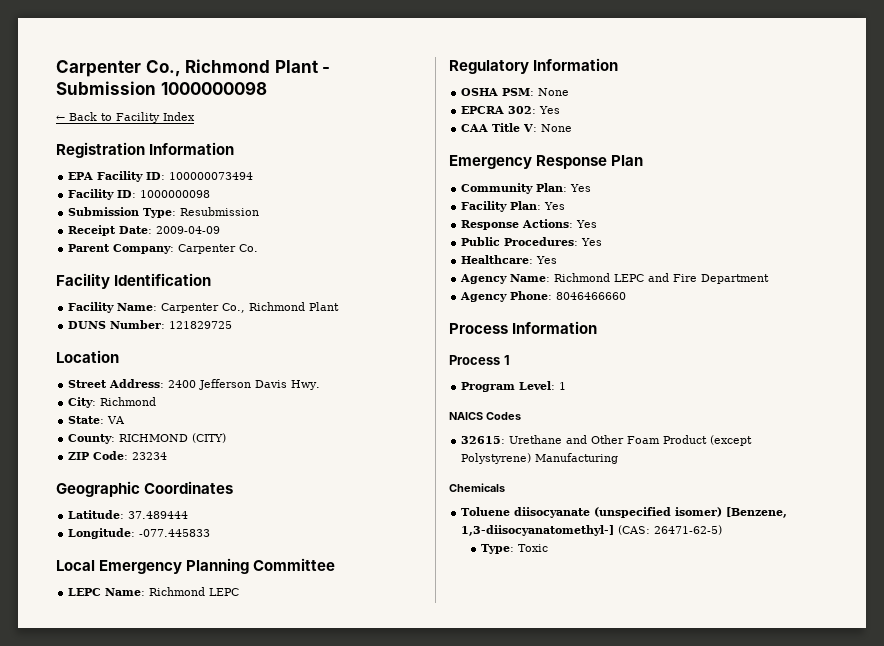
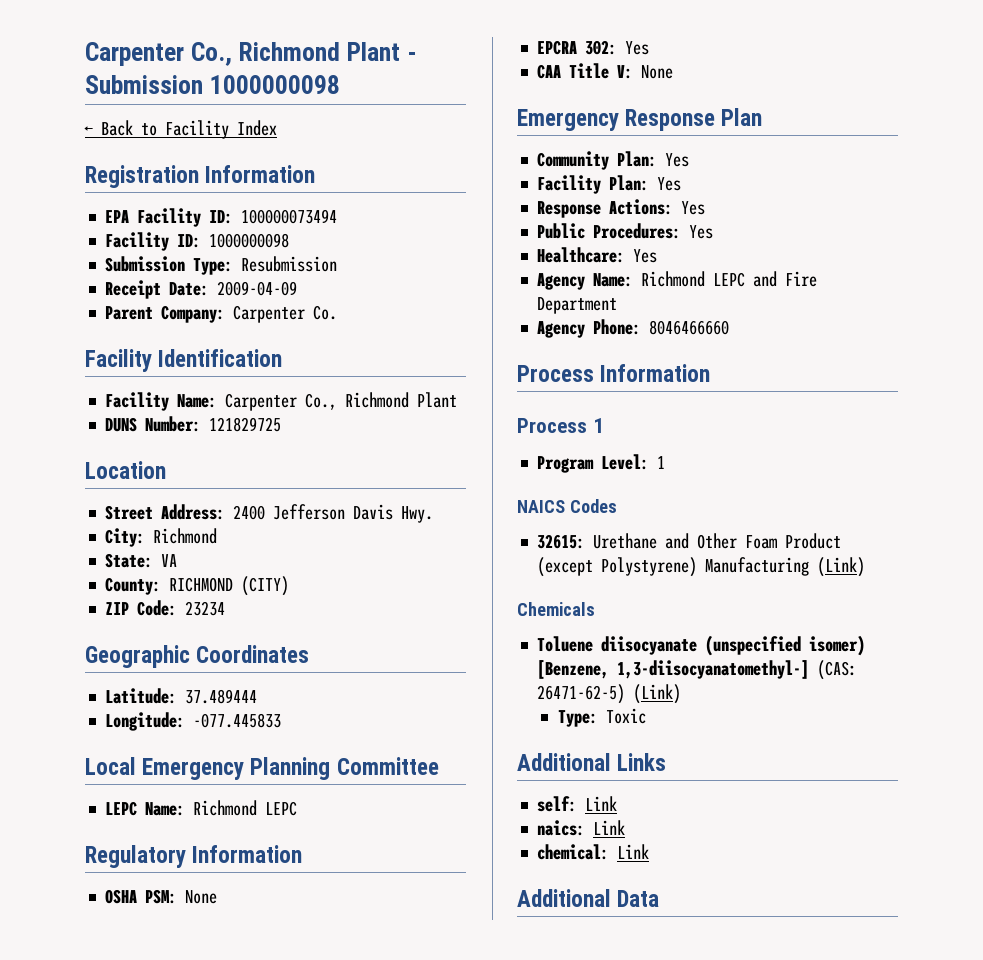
(619, 458) none -> [817,557,866,577] (Link)
(723, 530) none -> [633,684,682,704] (Link)
(549, 548) none -> [517,753,667,771] [537,796,618,812] [537,820,626,836] [537,844,650,860] [517,889,660,907] // Additional Links // self: Link // naics: Link // chemical: Link // Additional Data

